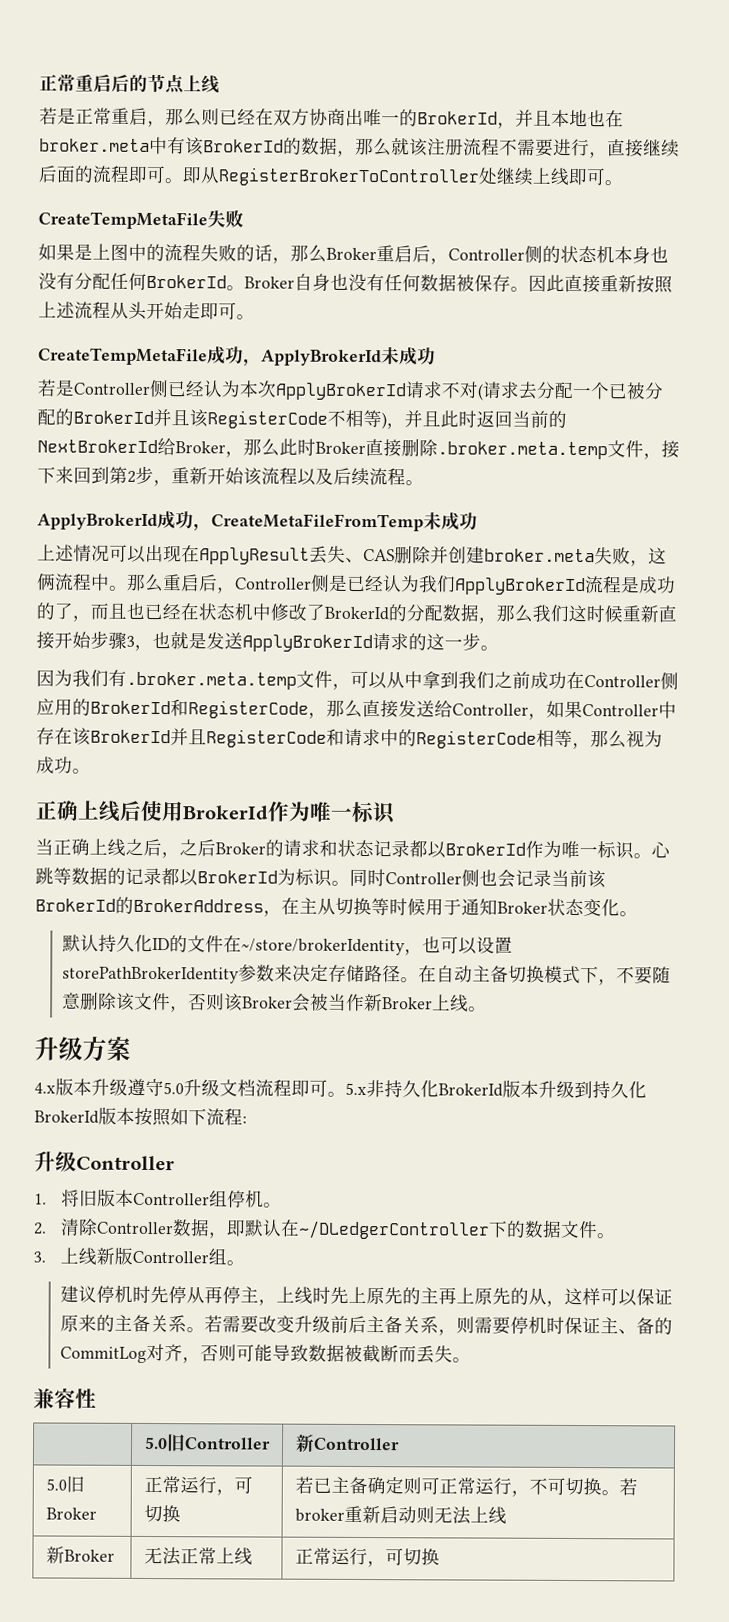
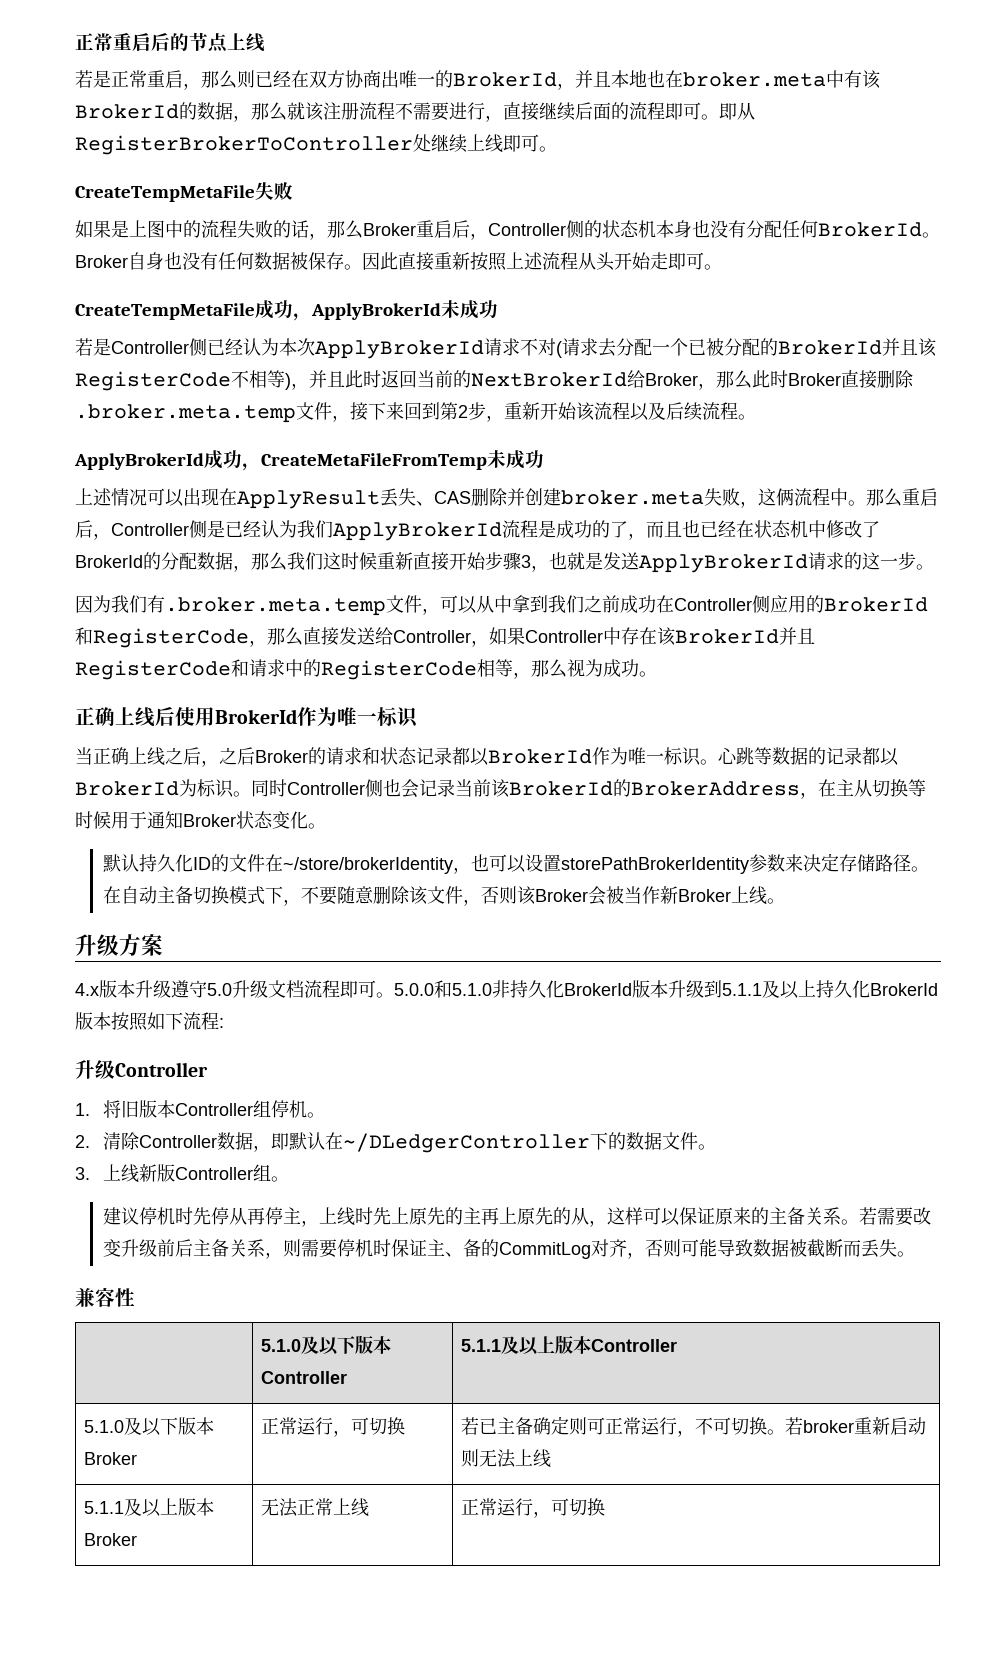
[345,1082,367,1096] 5.x -> [394,980,492,998] 5.0.0和5.1.0
(593, 1089) none -> [722,980,816,999] 5.1.1及以上
[143,1434,271,1452] [294,1434,400,1452] [45,1475,85,1493] 5.0旧Controller | 新Controller // 5.0旧 -> [260,1335,391,1355] [260,1371,347,1384] [460,1335,677,1355] [83,1417,214,1436] 5.1.0及以下版本Controller | 5.1.1及以上版本Controller // 5.1.0及以下版本
[45,1546,65,1564] 新 -> [83,1498,214,1517] 5.1.1及以上版本

